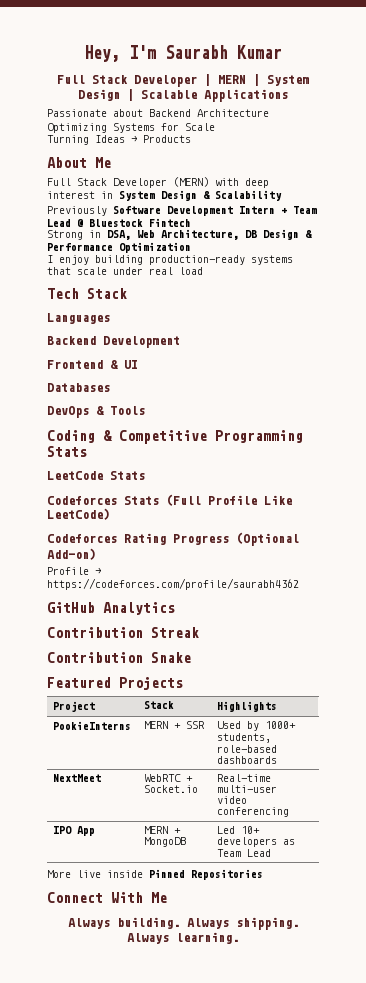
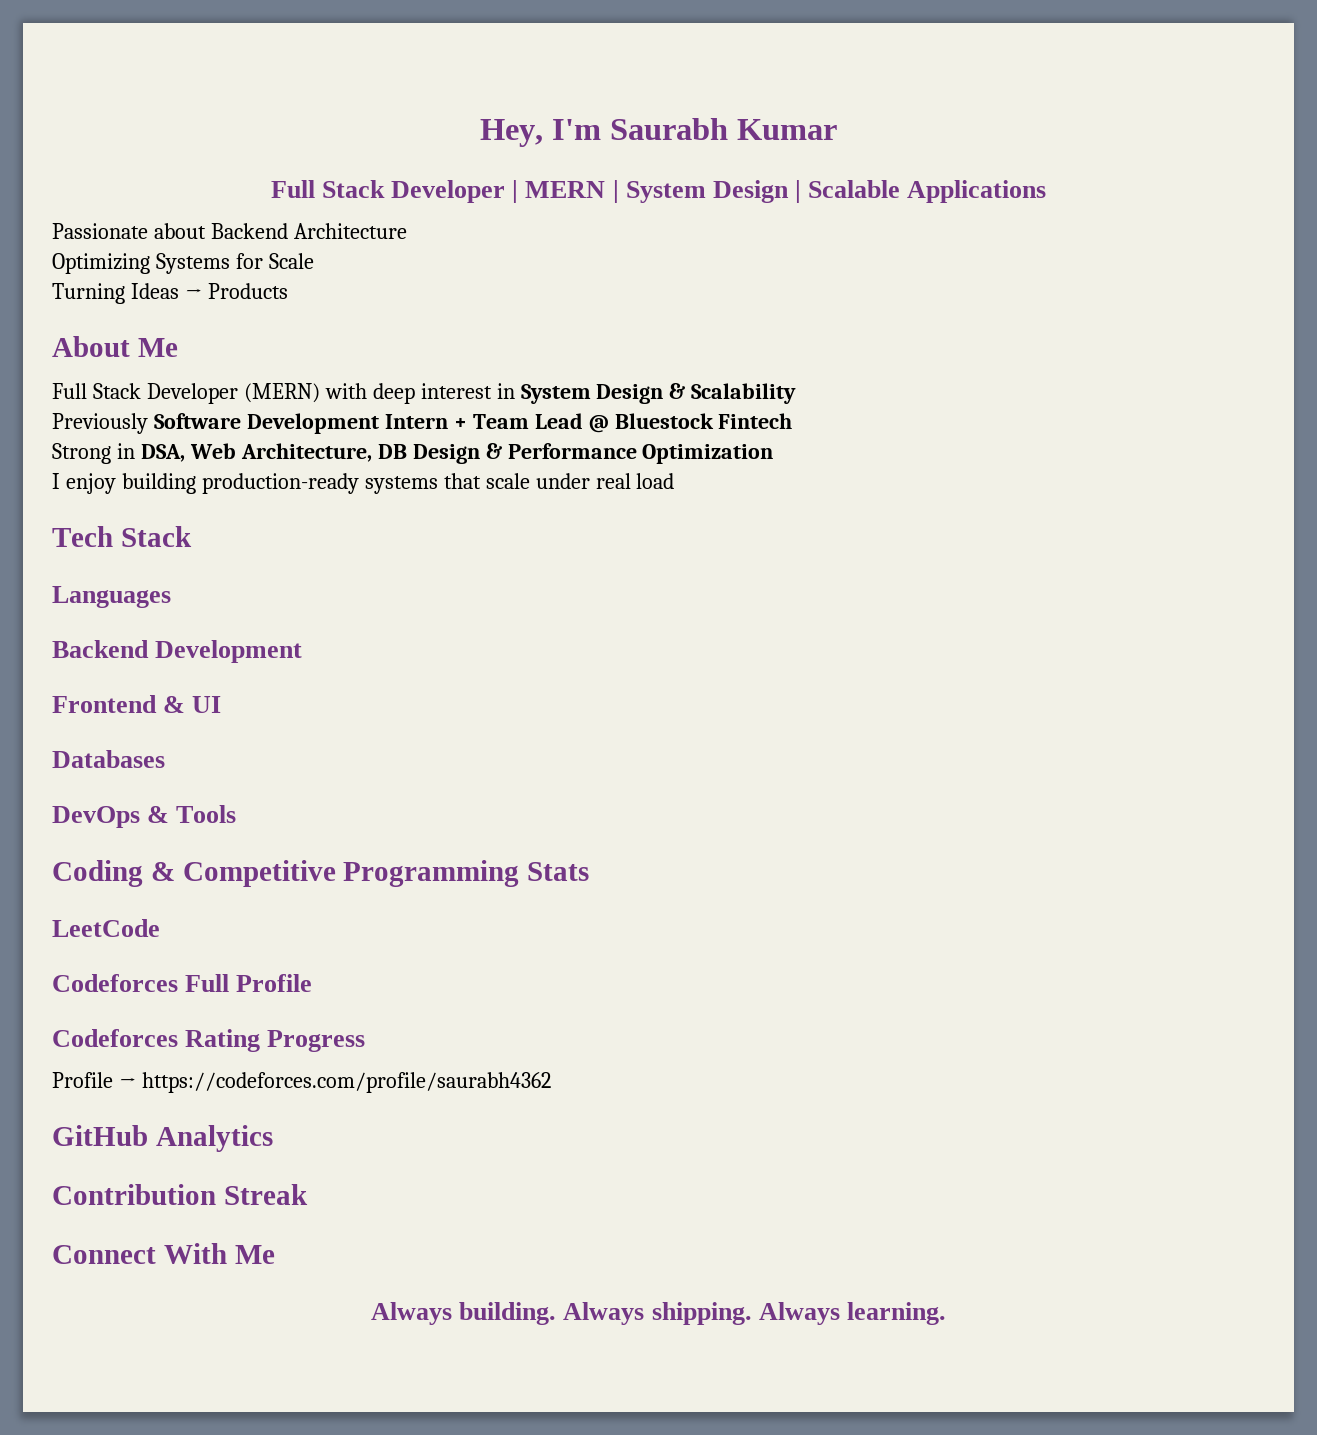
[110,471,145,480] [47,494,292,506] [47,508,110,520] Stats // Codeforces Stats (Full Profile Like LeetCode) -> [52,974,313,992] // Codeforces Full Profile
[236,532,299,546] [47,548,96,560] (Optional Add-on) -> (366, 1041) none
[47,652,191,663] [47,677,183,690] [53,701,96,712] [144,701,175,709] [217,701,278,712] [53,721,132,730] [144,721,206,729] [217,721,297,731] [217,733,272,743] [217,745,278,753] [217,756,278,764] [53,774,102,782] [144,774,194,782] [144,785,199,793] [217,774,272,782] [217,785,278,793] [217,796,248,804] [217,807,290,817] [53,826,96,836] [144,826,182,834] [144,837,187,847] [217,826,261,834] [217,837,296,847] [217,849,272,857] [47,869,263,880] // Contribution Snake // Featured Projects // Project | Stack | Highlights // PookieInterns | MERN + SSR | Used by 1000+ students, role-based dashboards // NextMeet | WebRTC + Socket.io | Real-time multi-user video conferencing // IPO App | MERN + MongoDB | Led 10+ developers as Team Lead // More live inside Pinned Repositories -> (308, 1194) none

